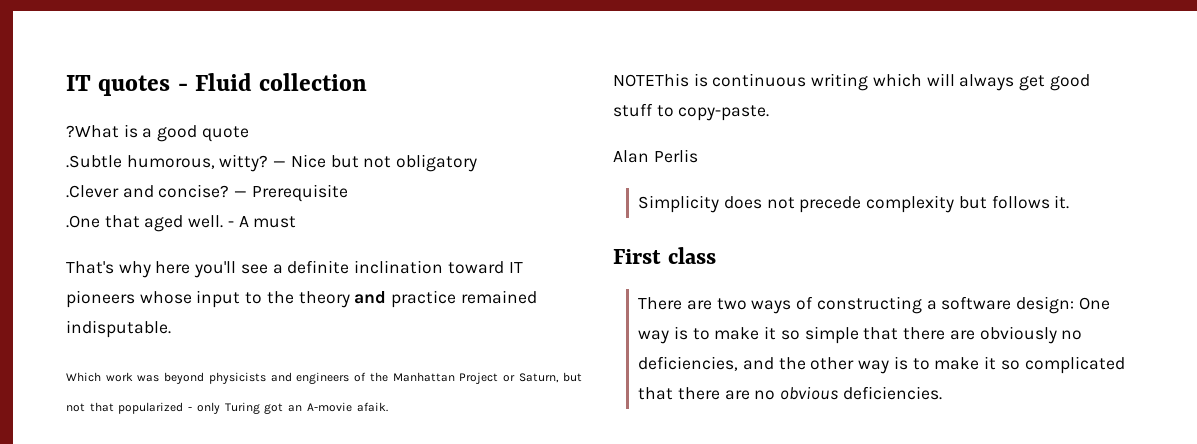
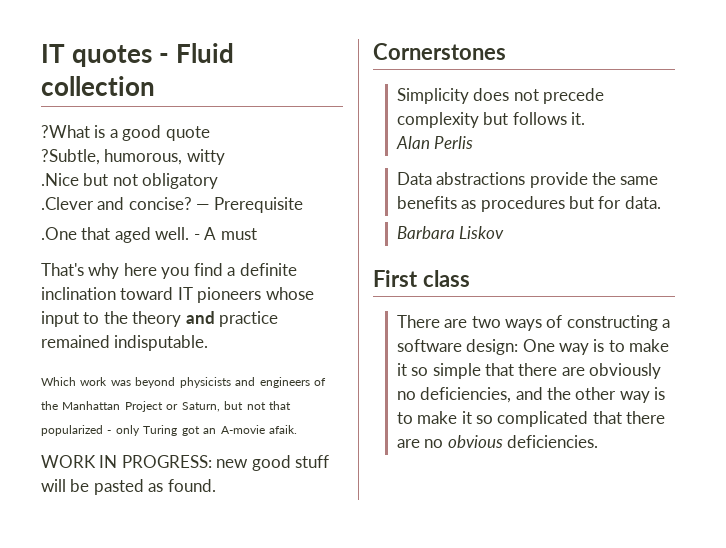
[66,154,326,172] .Subtle humorous, witty? — Nice -> [41,149,225,165] [41,173,79,186] ?Subtle, humorous, witty // .Nice
[194,261,268,278] you'll see -> [161,263,223,279] you find
[613,73,1090,91] [613,103,770,121] [613,149,698,163] NOTEThis is continuous writing which will always get good stuff to copy-paste. // Alan Perlis -> [41,455,330,471] [41,479,216,495] [373,43,506,60] WORK IN PROGRESS: new good stuff will be pasted as found. // Cornerstones
(1070, 202) none -> [395,136,474,149] [396,172,659,188] [396,196,661,212] [396,226,505,239] // Alan Perlis // Data abstractions provide the same benefits as procedures but for data. // Barbara Liskov

